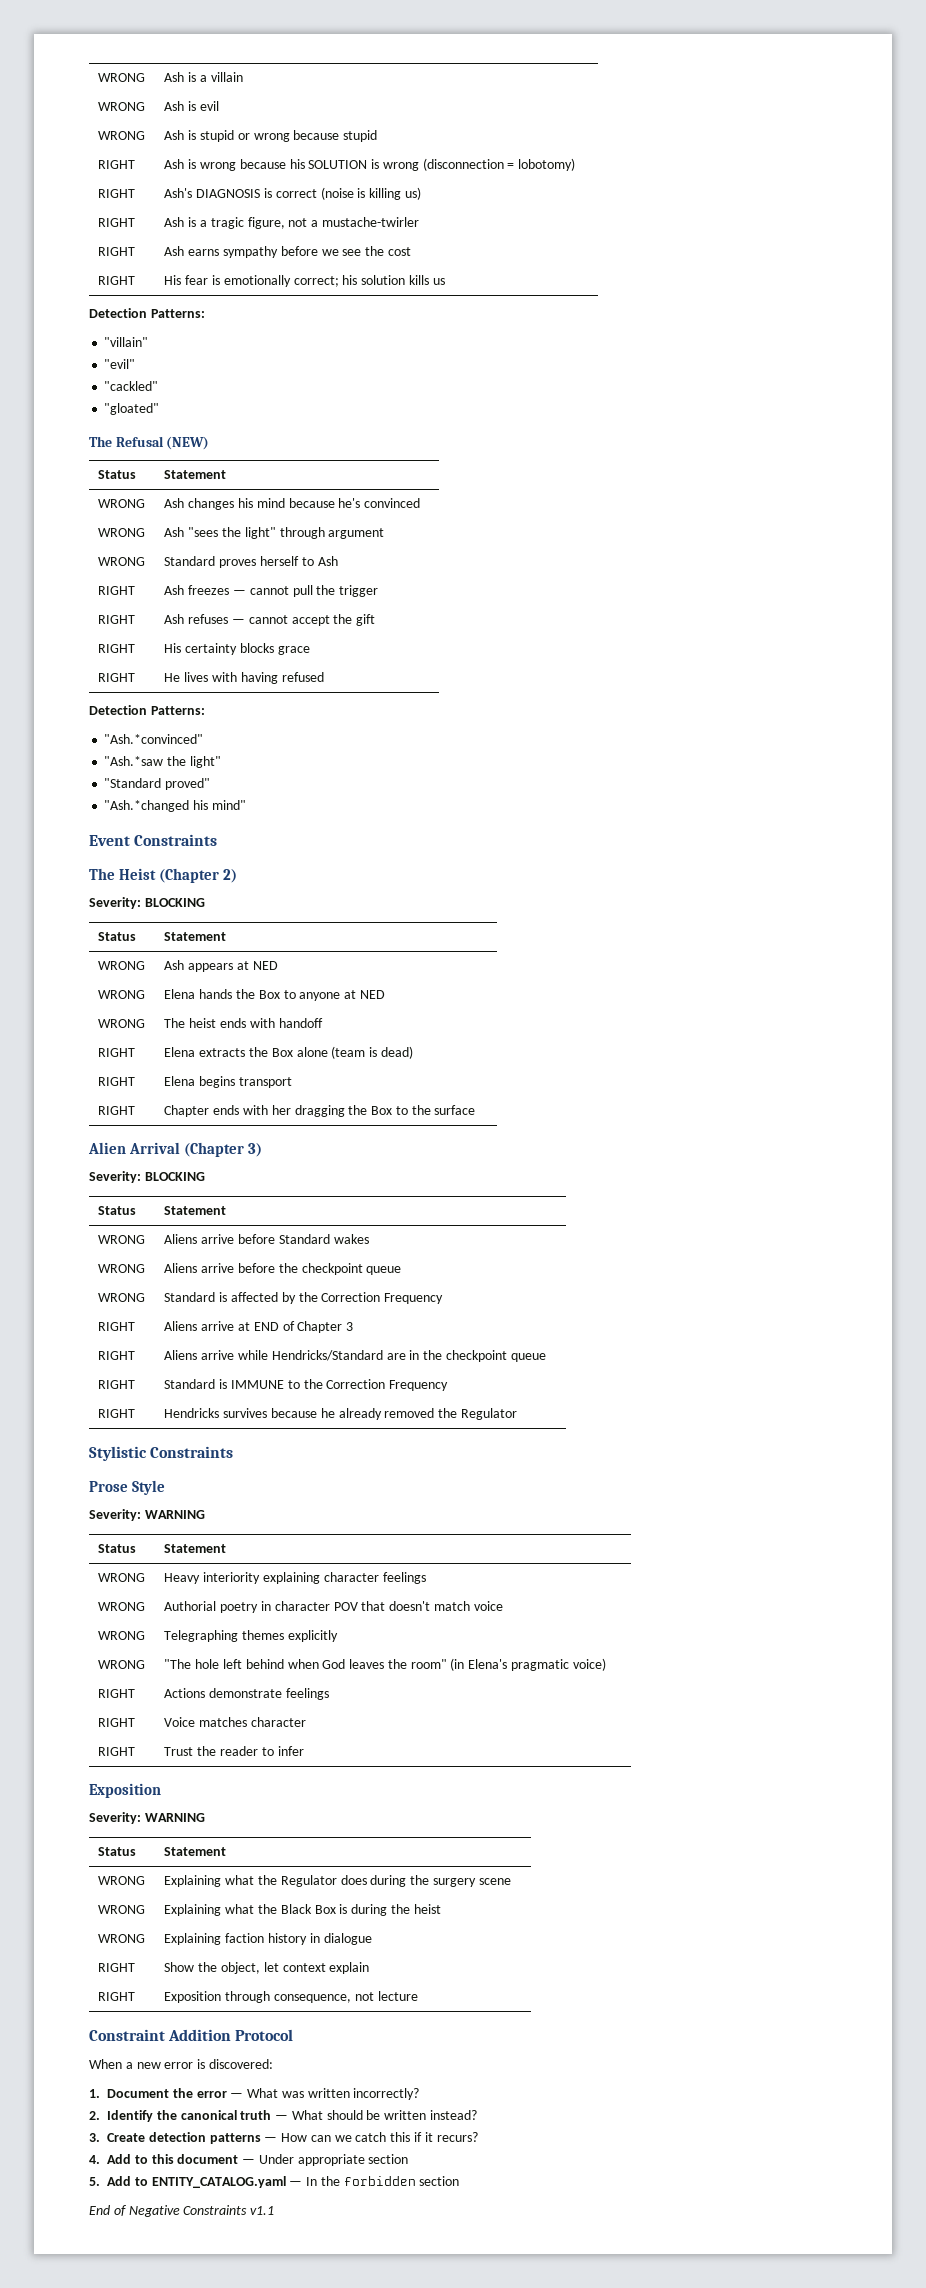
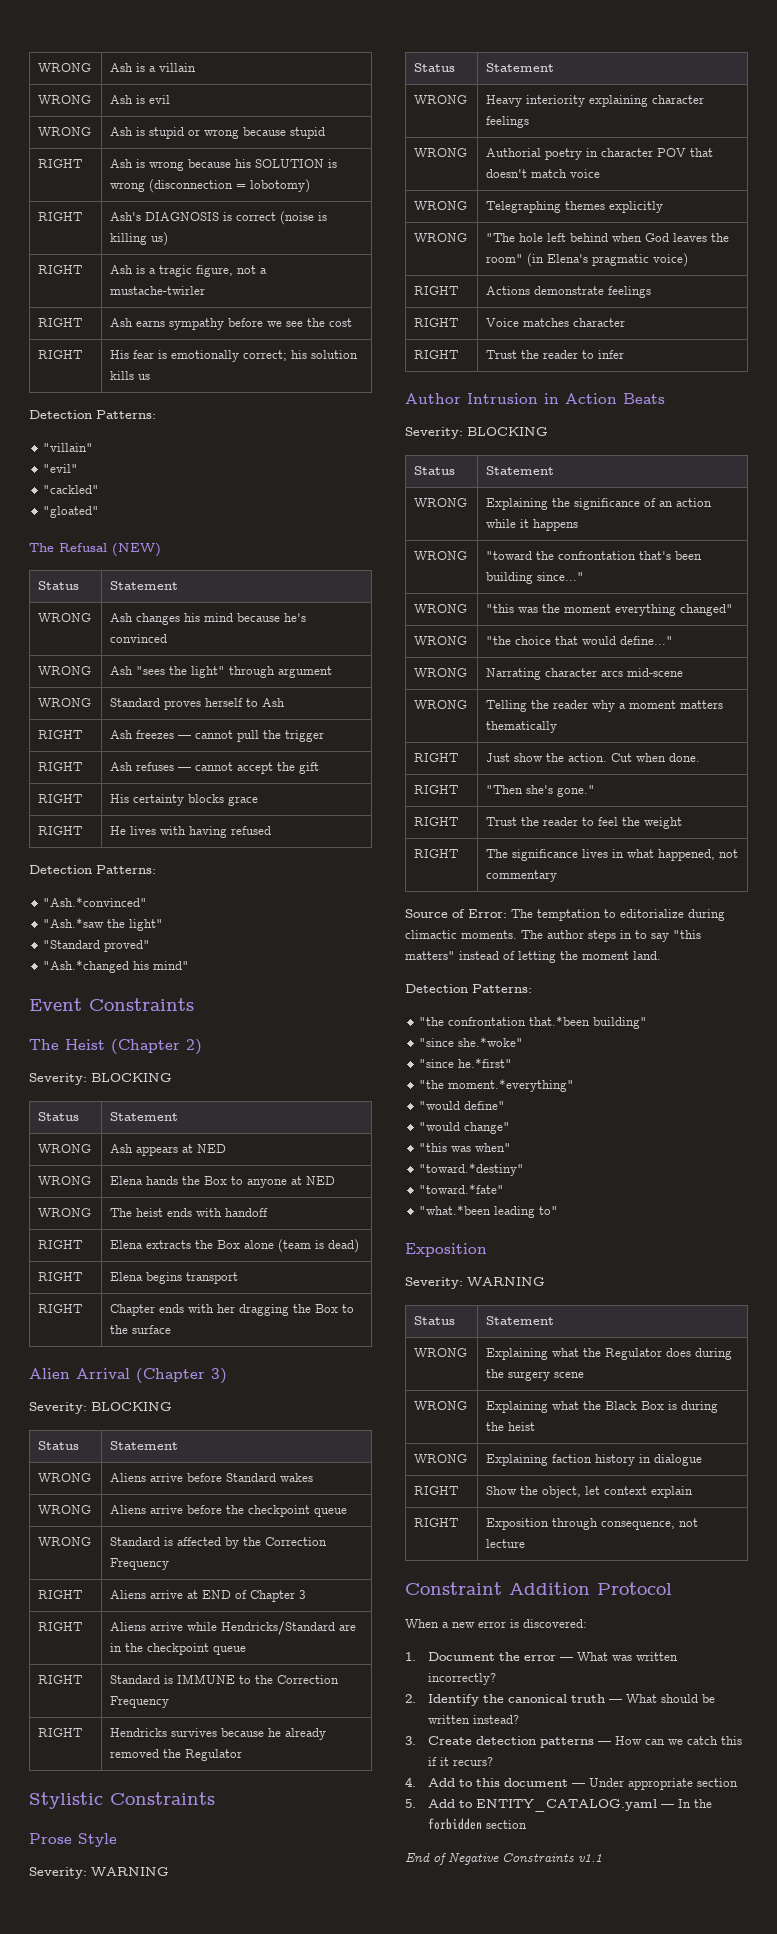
(304, 1751) none -> [405,393,665,404] [405,427,548,439] [414,466,456,475] [486,466,555,475] [414,498,468,507] [486,498,713,510] [486,519,579,531] [414,551,468,560] [486,551,703,560] [486,572,585,584] [414,604,468,613] [486,604,734,616] [414,636,468,645] [486,636,674,645] [414,668,468,677] [486,668,684,680] [414,700,468,709] [486,700,724,712] [486,721,558,733] [414,753,459,762] [486,753,701,762] [414,785,459,794] [486,785,596,797] [414,817,459,826] [486,817,683,829] [414,849,459,858] [486,849,739,861] [486,870,558,882] [405,909,725,921] [405,930,701,942] [405,951,661,963] [405,984,532,993] [419,1016,648,1029] [419,1037,524,1047] [419,1058,513,1068] [419,1079,575,1092] [419,1101,506,1110] [419,1122,511,1134] [419,1143,512,1152] [419,1163,525,1176] [419,1184,505,1194] [419,1205,559,1218] // Author Intrusion in Action Beats // Severity: BLOCKING // Status | Statement // WRONG | Explaining the significance of an action while it happens // WRONG | "toward the confrontation that's been building since..." // WRONG | "this was the moment everything changed" // WRONG | "the choice that would define..." // WRONG | Narrating character arcs mid-scene // WRONG | Telling the reader why a moment matters thematically // RIGHT | Just show the action. Cut when done. // RIGHT | "Then she's gone." // RIGHT | Trust the reader to feel the weight // RIGHT | The significance lives in what happened, not commentary // Source of Error: The temptation to editorialize during climactic moments. The author steps in to say "this matters" instead of letting the moment land. // Detection Patterns: // "the confrontation that.*been building" // "since she.*woke" // "since he.*first" // "the moment.*everything" // "would define" // "would change" // "this was when" // "toward.*destiny" // "toward.*fate" // "what.*been leading to"

